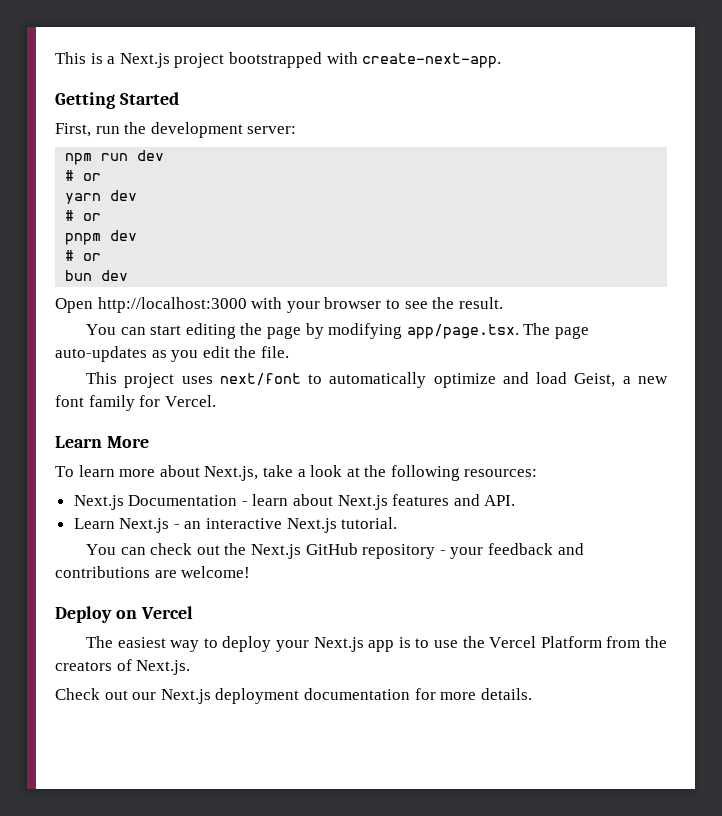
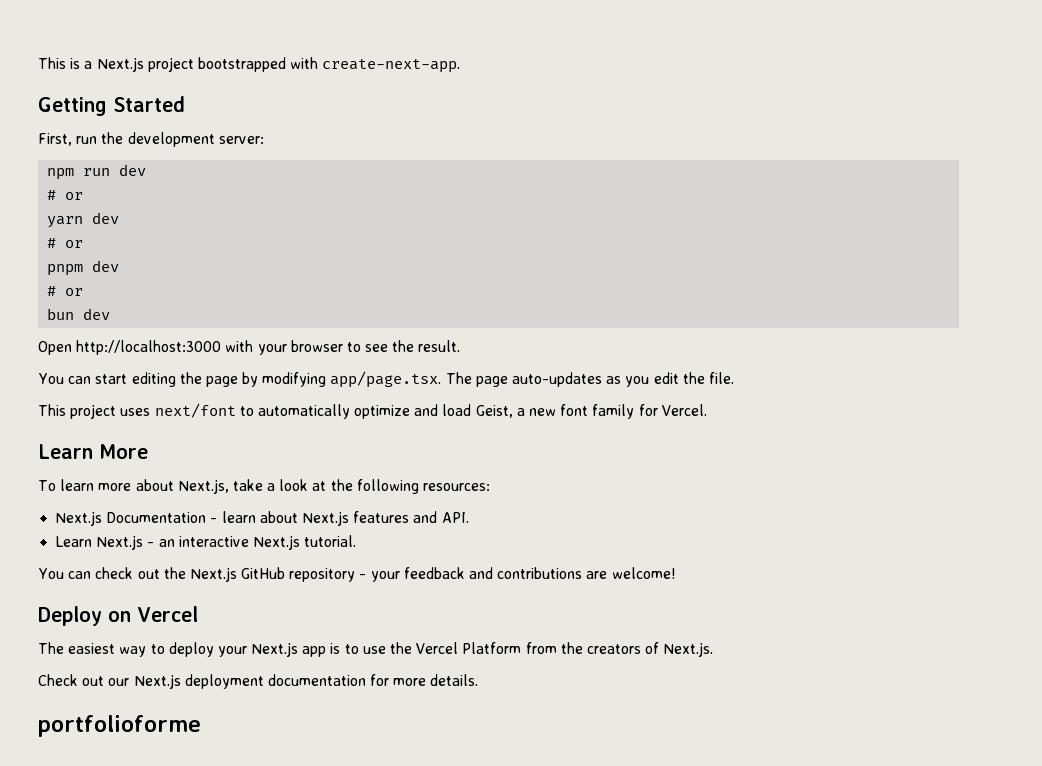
(532, 694) none -> [38,715,201,737] // portfolioforme

